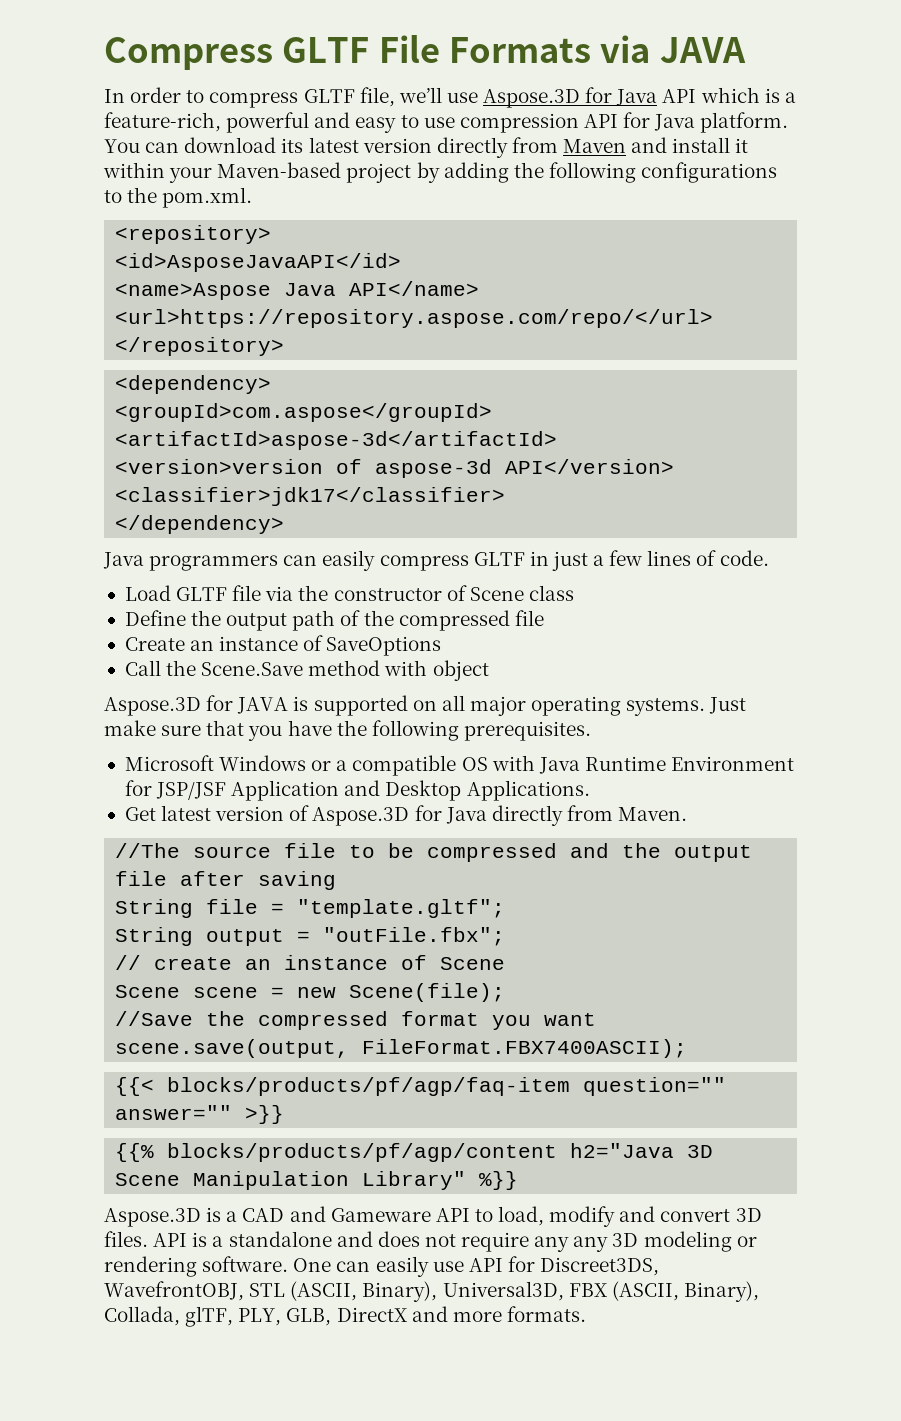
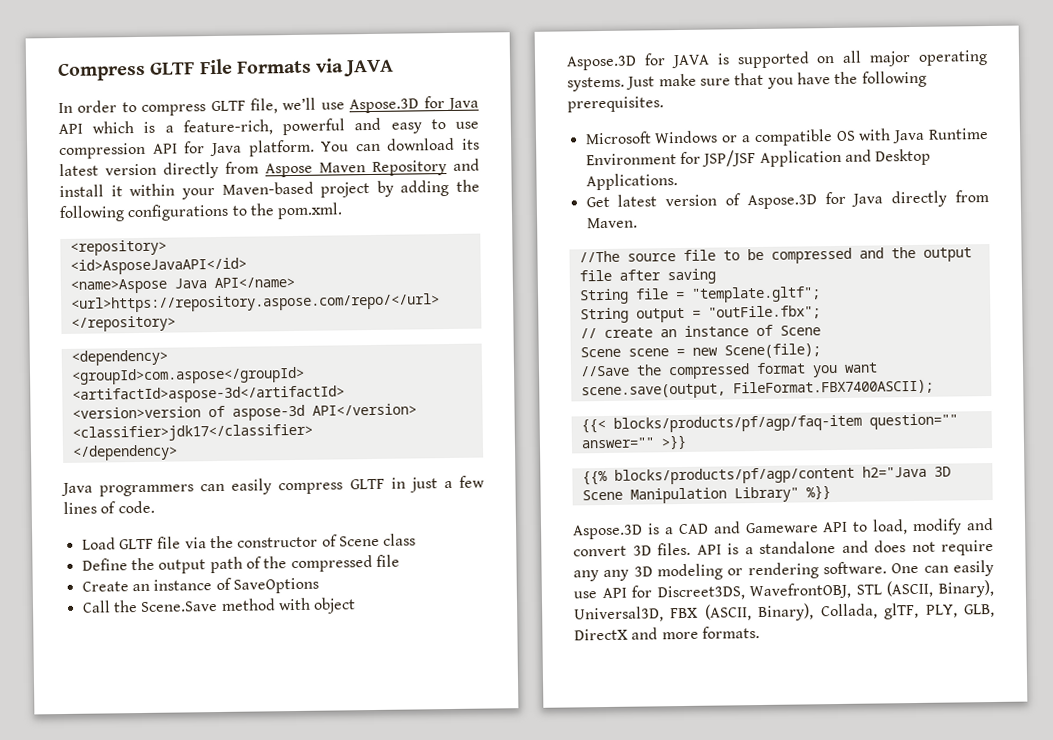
[563,139,627,153] Maven -> [265,160,447,178] Aspose Maven Repository

